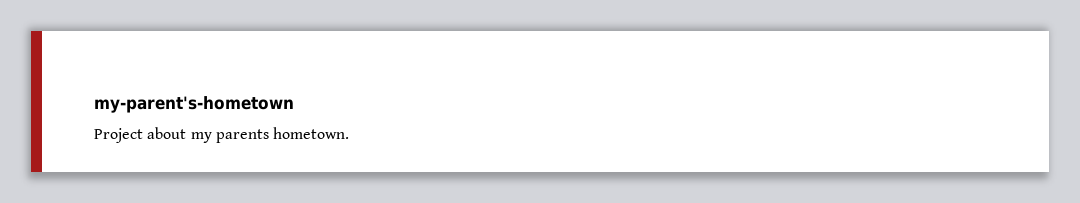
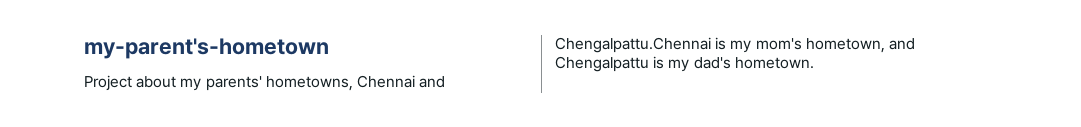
[215,129,269,143] parents -> [205,75,446,91] [555,37,915,53] [555,56,731,72] parents' hometowns, Chennai and Chengalpattu.Chennai is my mom's hometown, and Chengalpattu is my dad's

